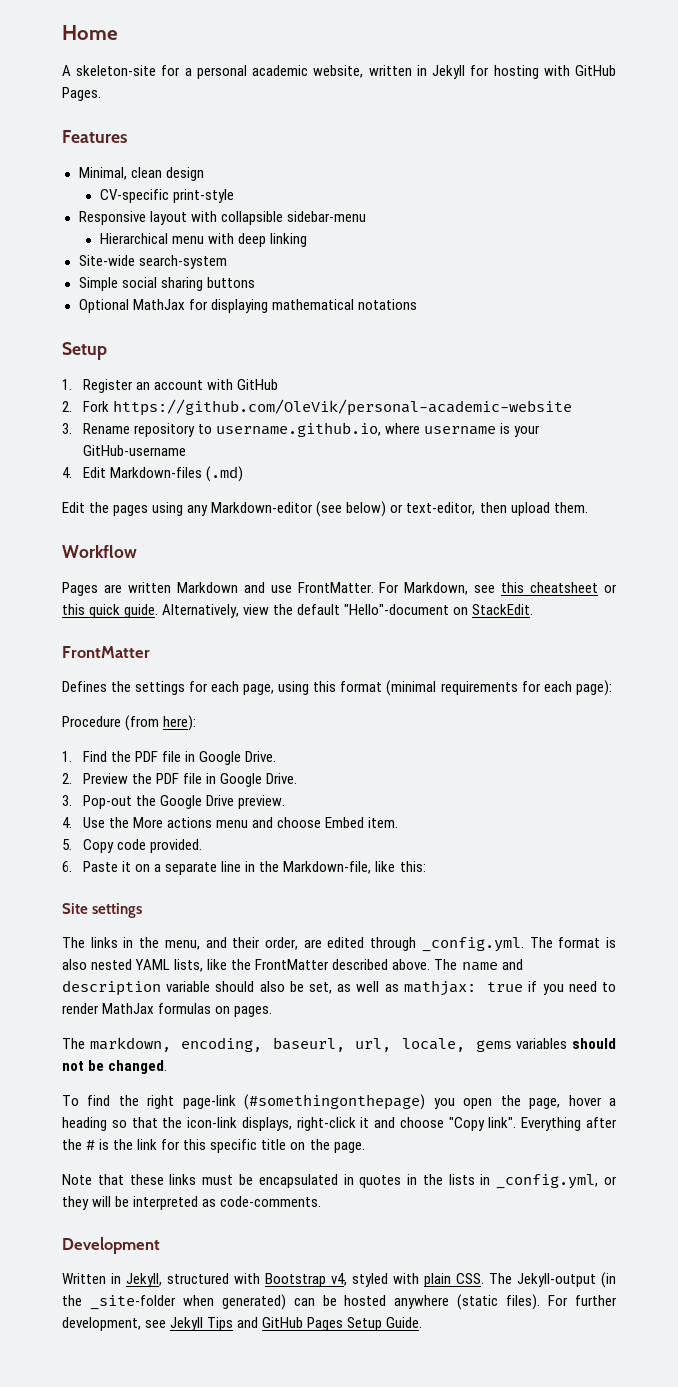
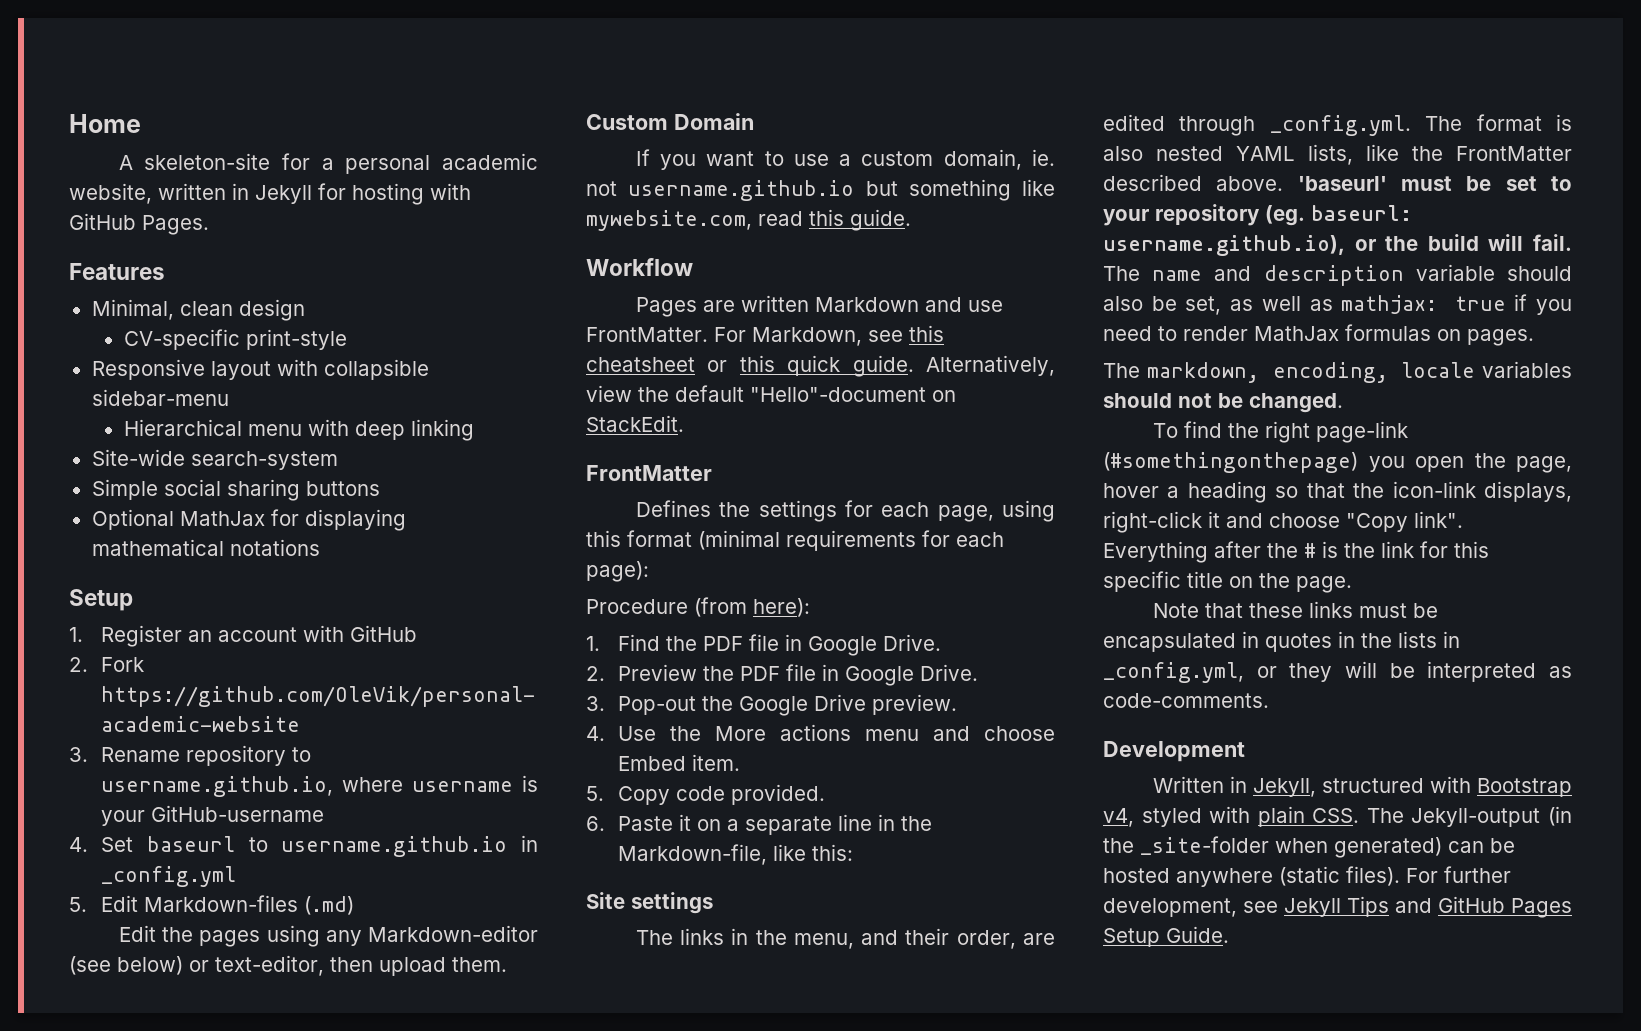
(72, 472) none -> [101,835,538,857] [101,866,237,887] [69,897,87,912] Set baseurl to username.github.io in _config.yml // 5.
(588, 507) none -> [586,113,754,130] [635,149,1055,170] [586,179,1055,201] [586,209,911,231] // Custom Domain // If you want to use a custom domain, ie. not username.github.io but something like mywebsite.com, read this guide.
(431, 964) none -> [1297,176,1572,191] [1103,204,1412,226] [1103,234,1572,256] 'baseurl' must be set to your repository (eg. baseurl: username.github.io), or the build will fail.
[272,1037,512,1052] baseurl, url, locale, gems -> [1401,362,1476,378] locale

